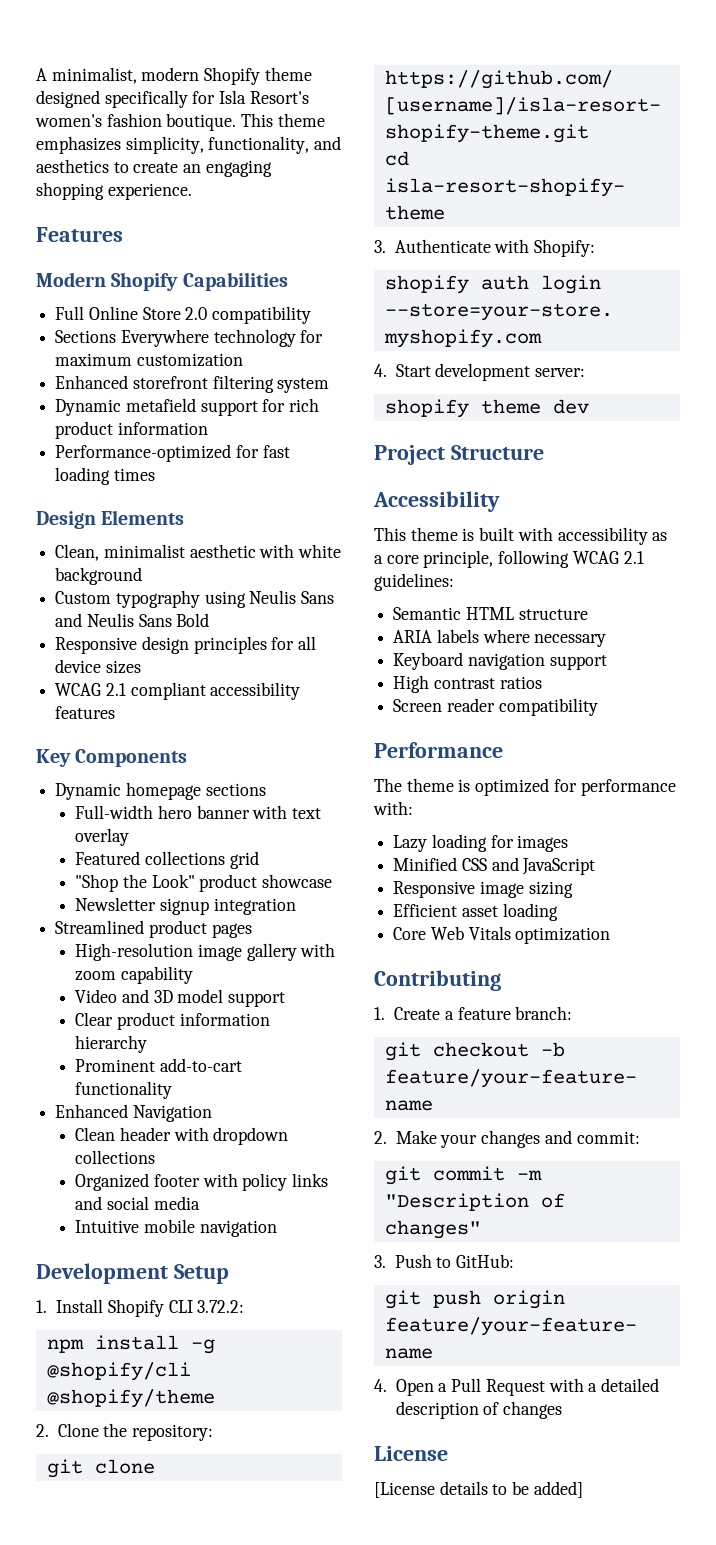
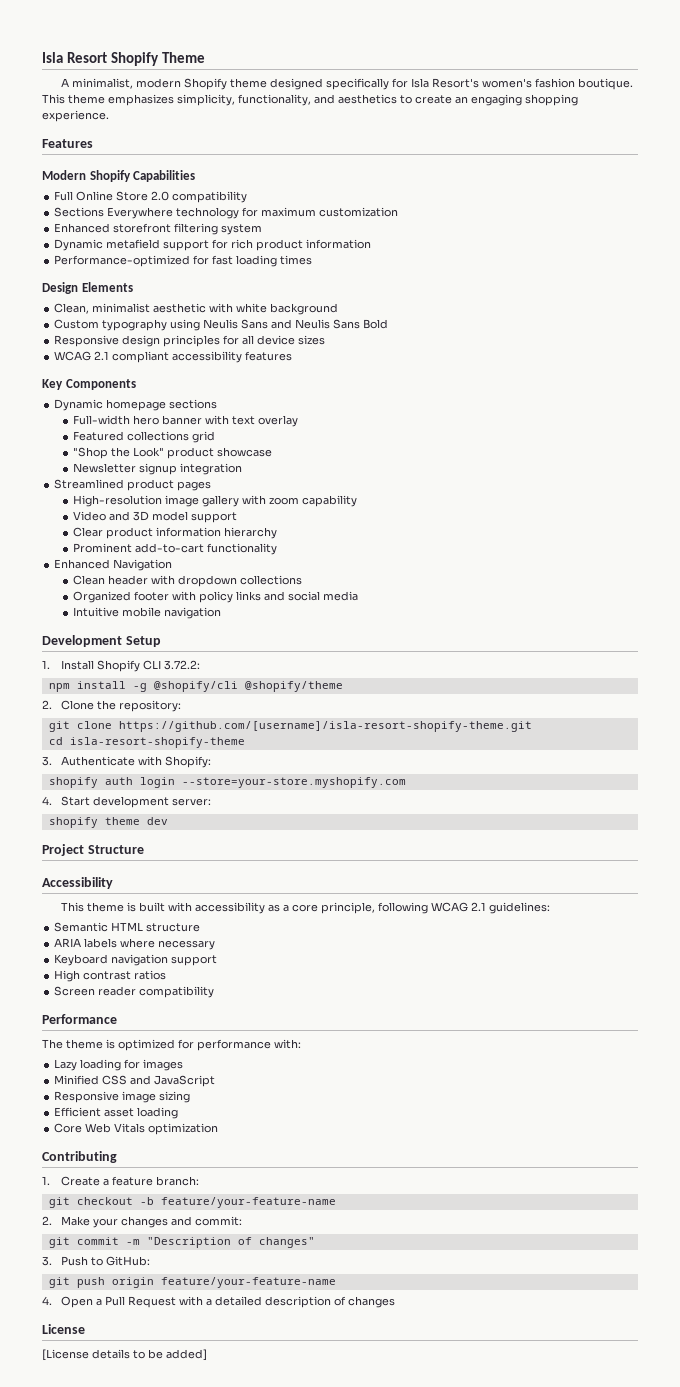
(36, 74) none -> [42,52,205,66] Isla Resort Shopify Theme //

